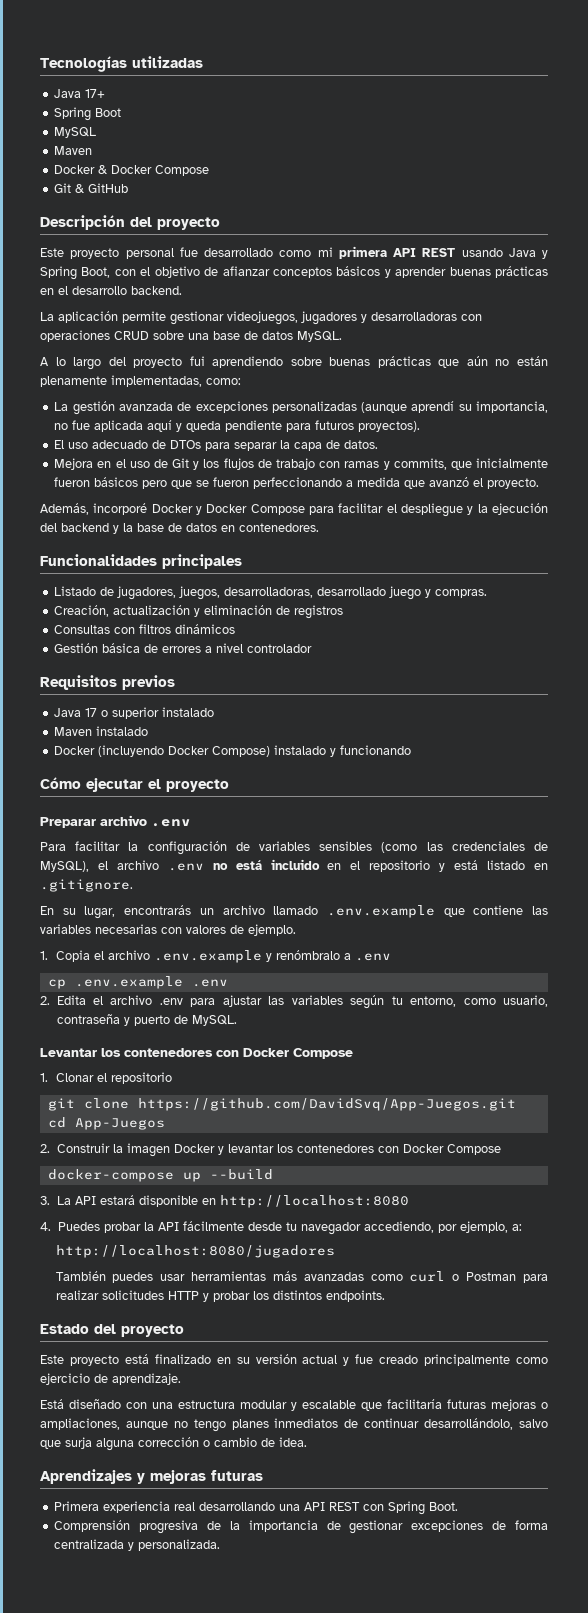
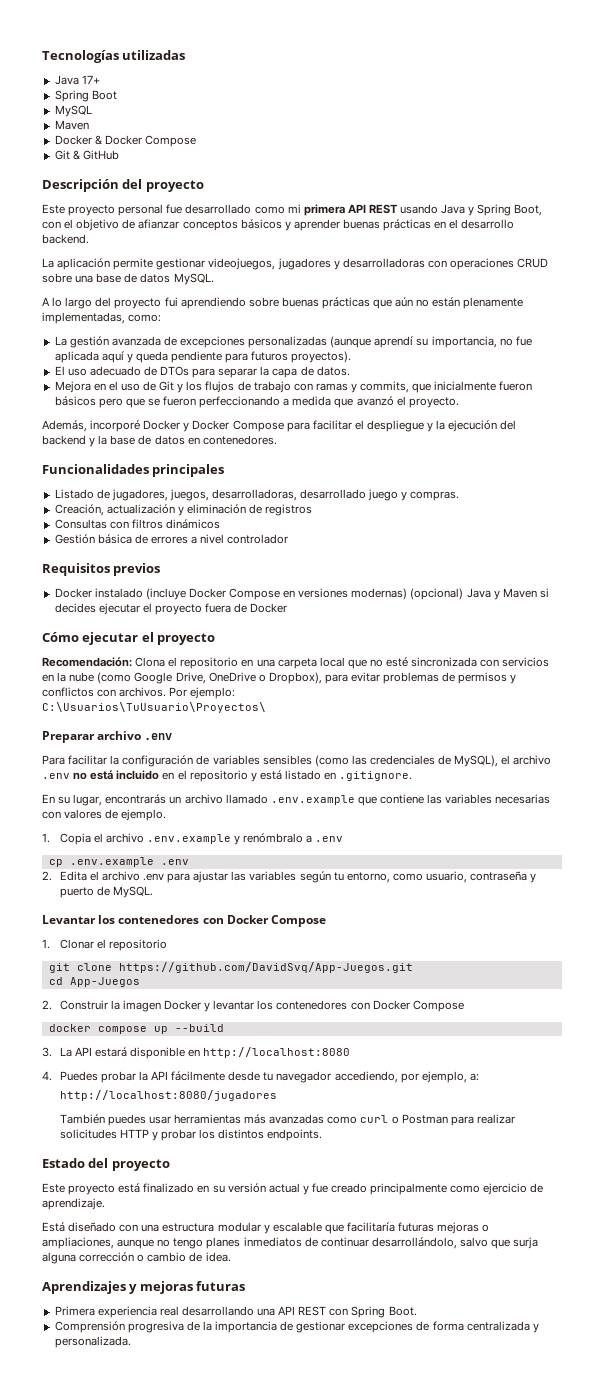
[54,707,215,719] [54,726,149,736] [54,745,412,757] [40,777,229,792] Java 17 o superior instalado // Maven instalado // Docker (incluyendo Docker Compose) instalado y funcionando // Cómo ejecutar el proyecto -> [54,588,549,600] [54,603,288,615] [42,632,216,645] [42,657,550,669] [42,672,517,684] [42,687,236,699] [42,702,266,713] Docker instalado (incluye Docker Compose en versiones modernas) (opcional) Java y Maven si decides ejecutar el proyecto fuera de Docker // Cómo ejecutar el proyecto // Recomendación: Clona el repositorio en una carpeta local que no esté sincronizada con servicios en la nube (como Google Drive, OneDrive o Dropbox), para evitar problemas de permisos y conflictos con archivos. Por ejemplo: // C:\Usuarios\TuUsuario\Proyectos\
[47,1169,174,1182] docker-compose -> [48,1024,147,1034] docker compose

